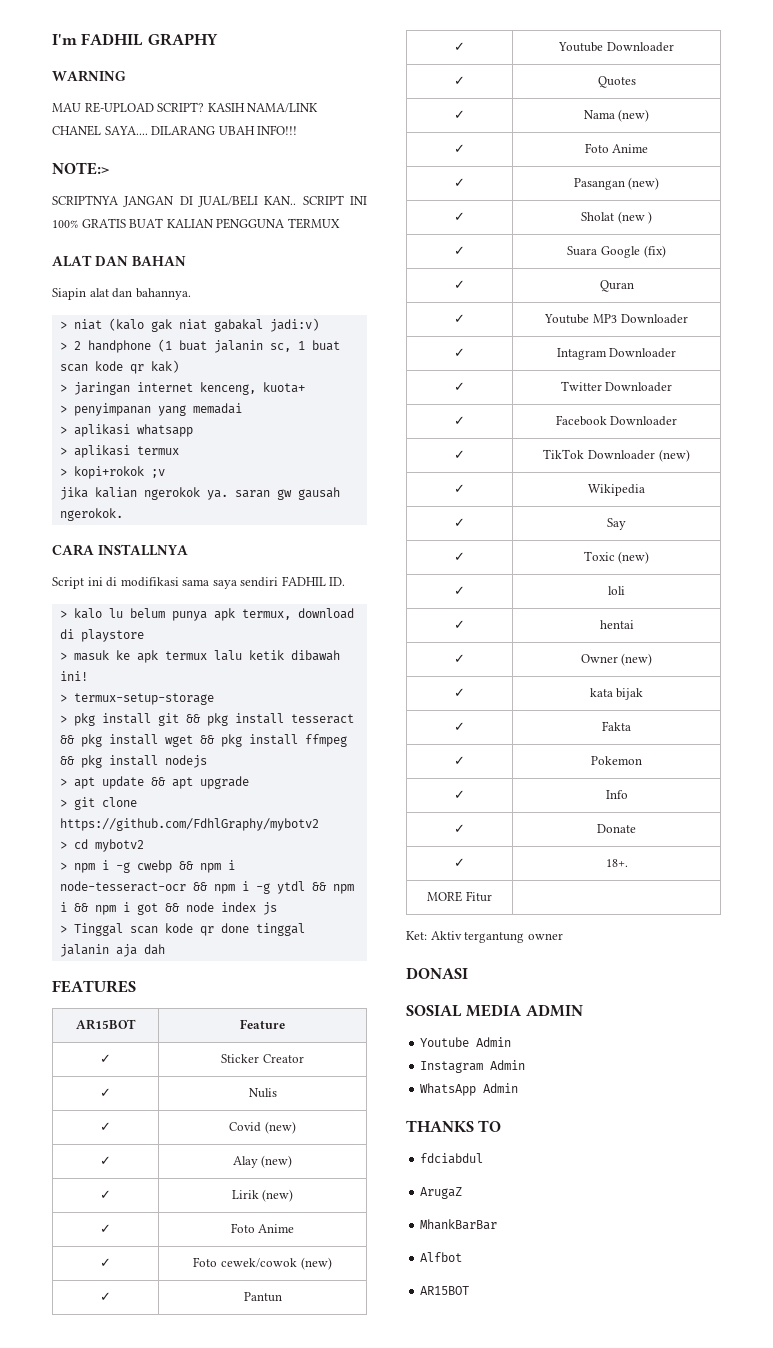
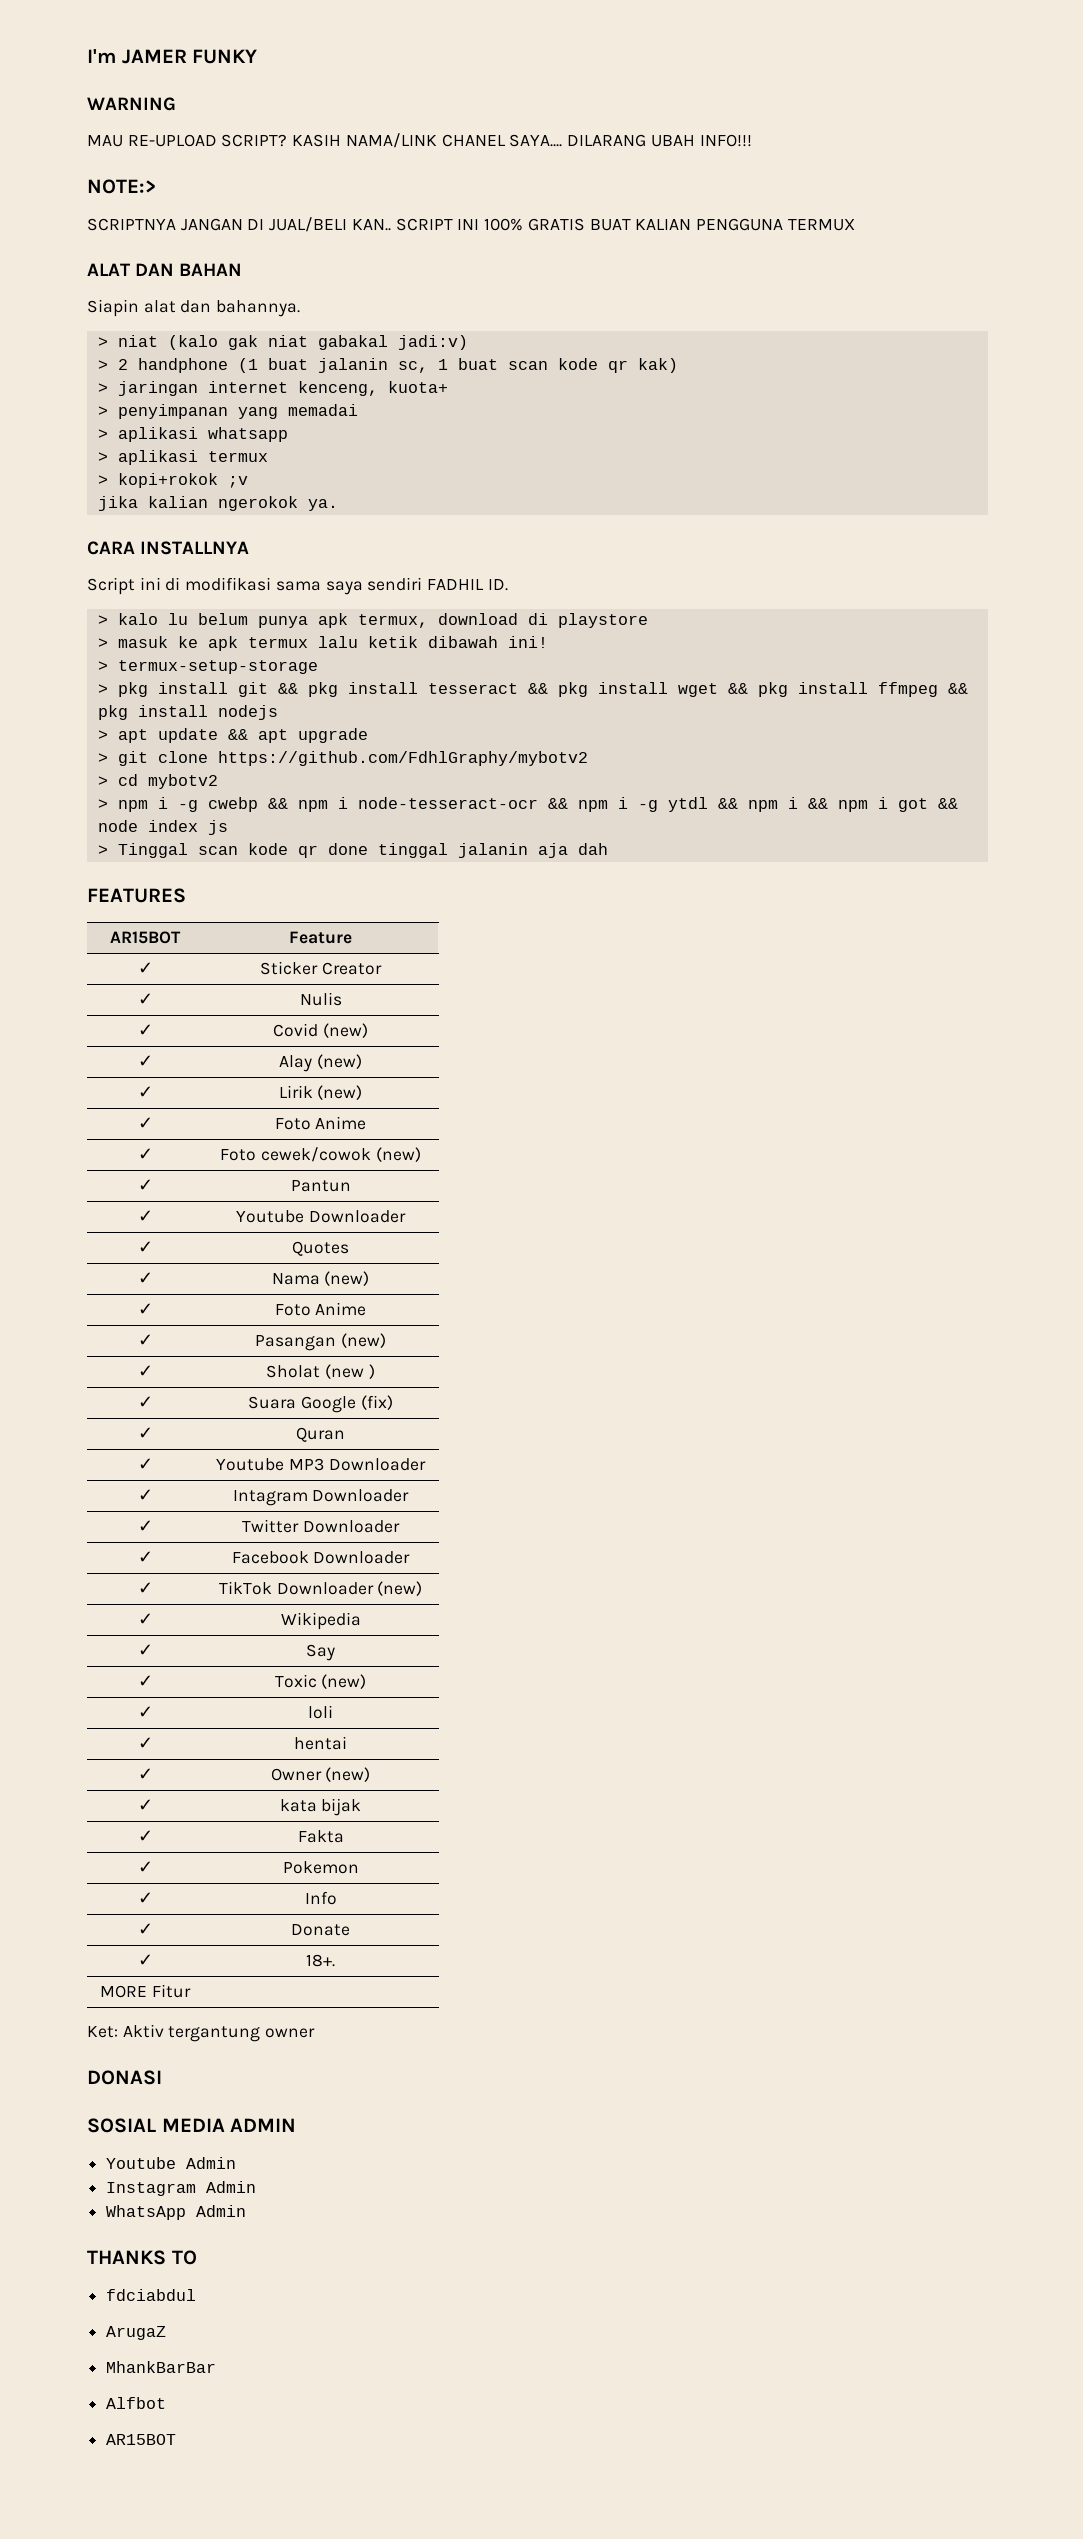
[81,33,218,46] FADHIL GRAPHY -> [121,49,258,64] JAMER FUNKY
[234,487,340,500] [59,508,123,521] saran gw gausah ngerokok. -> (338, 505) none

